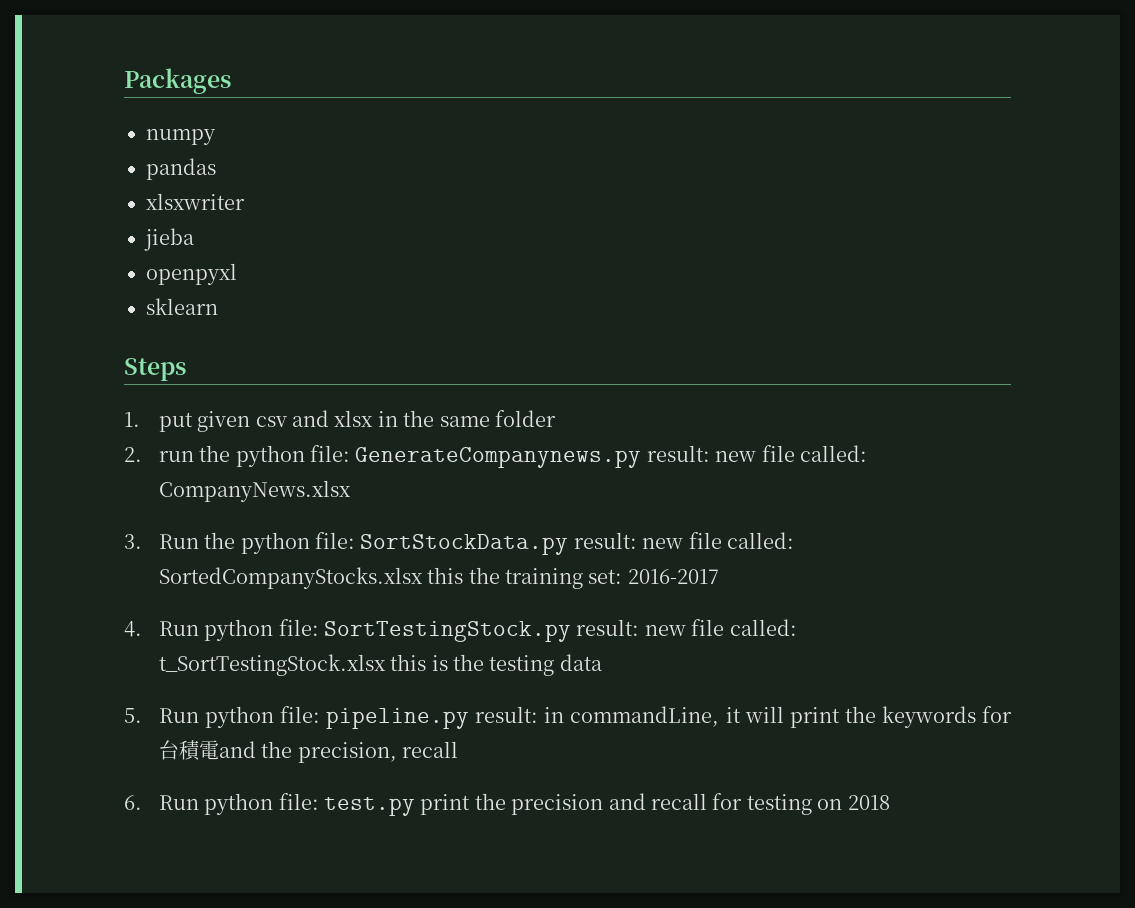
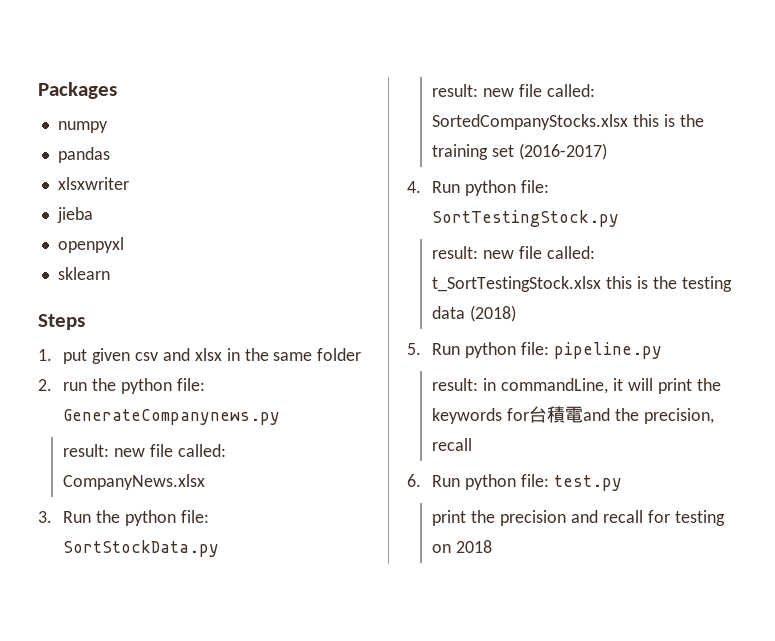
(642, 457) none -> (281, 417) //
(569, 544) none -> (220, 548) //
(464, 575) none -> [664,114,676,127] is
[588,569,719,584] set: 2016-2017 -> [492,143,608,160] set (2016-2017)
(572, 631) none -> (620, 218) //
(602, 662) none -> [470,305,517,322] (2018)
(470, 718) none -> (662, 350) //
(416, 806) none -> (622, 483) //

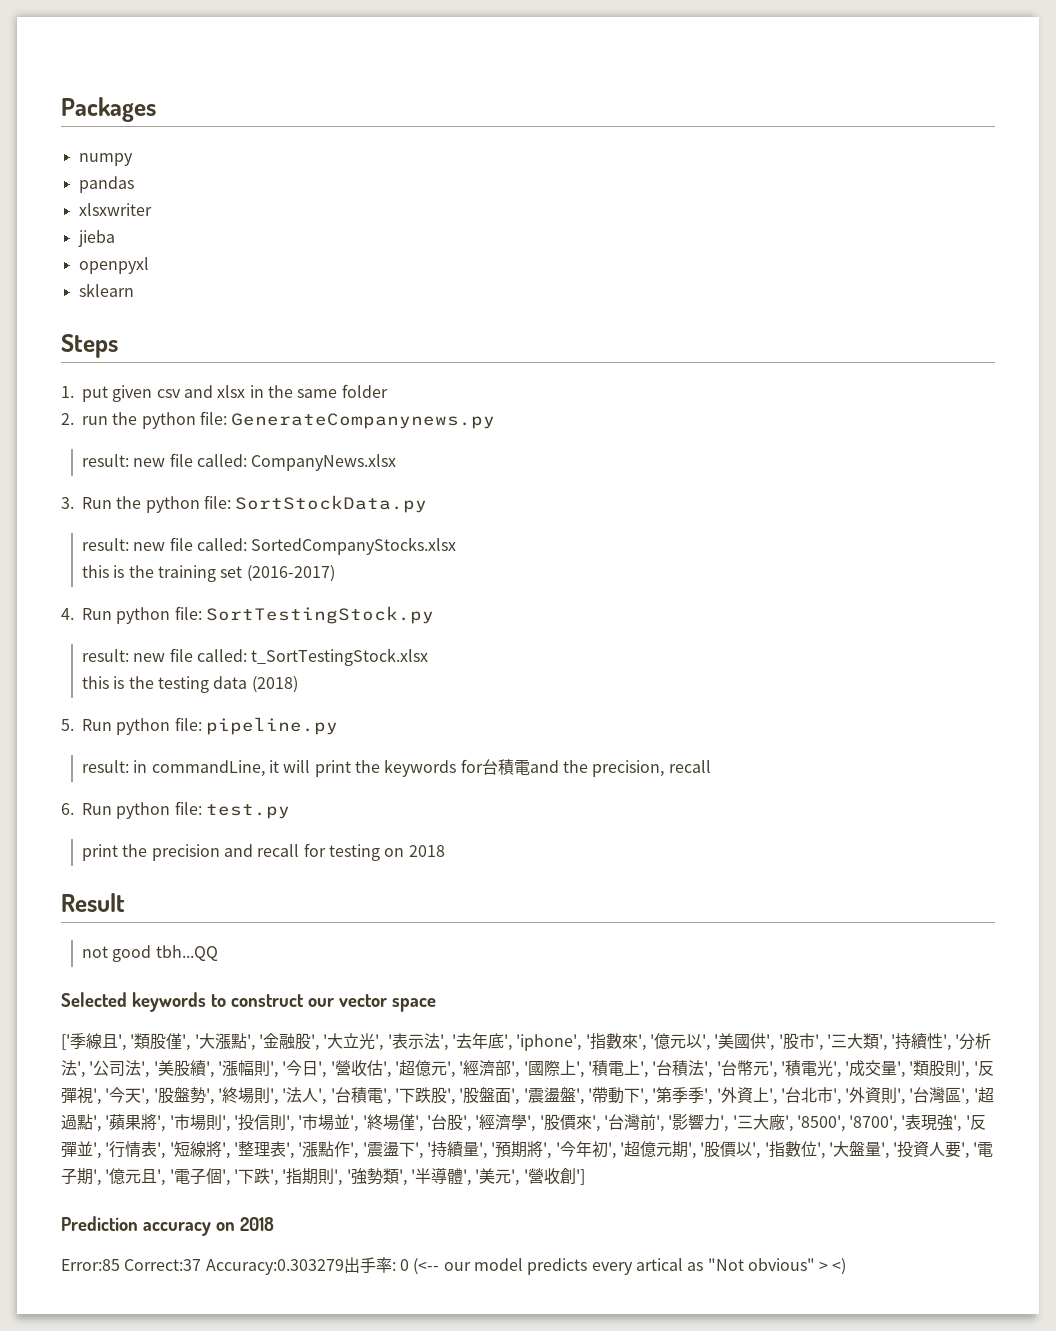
(629, 122) none -> (457, 546) //
(602, 284) none -> (429, 657) //
(493, 546) none -> [61,893,125,912] [82,945,218,962] [61,992,436,1012] [61,1033,992,1051] [61,1060,994,1078] [61,1087,994,1105] [61,1114,986,1132] [61,1141,994,1159] [61,1167,585,1186] [61,1216,274,1236] [61,1257,847,1275] // Result // not good tbh...QQ // Selected keywords to construct our vector space // ['季線且', '類股僅', '大漲點', '金融股', '大立光', '表示法', '去年底', 'iphone', '指數來', '億元以', '美國供', '股市', '三大類', '持續性', '分析法', '公司法', '美股續', '漲幅則', '今日', '營收估', '超億元', '經濟部', '國際上', '積電上', '台積法', '台幣元', '積電光', '成交量', '類股則', '反彈視', '今天', '股盤勢', '終場則', '法人', '台積電', '下跌股', '股盤面', '震盪盤', '帶動下', '第季季', '外資上', '台北市', '外資則', '台灣區', '超過點', '蘋果將', '市場則', '投信則', '市場並', '終場僅', '台股', '經濟學', '股價來', '台灣前', '影響力', '三大廠', '8500', '8700', '表現強', '反彈並', '行情表', '短線將', '整理表', '漲點作', '震盪下', '持續量', '預期將', '今年初', '超億元期', '股價以', '指數位', '大盤量', '投資人要', '電子期', '億元且', '電子個', '下跌', '指期則', '強勢類', '半導體', '美元', '營收創'] // Prediction accuracy on 2018 // Error:85 Correct:37 Accuracy:0.303279出手率: 0 (<-- our model predicts every artical as "Not obvious" > <)

